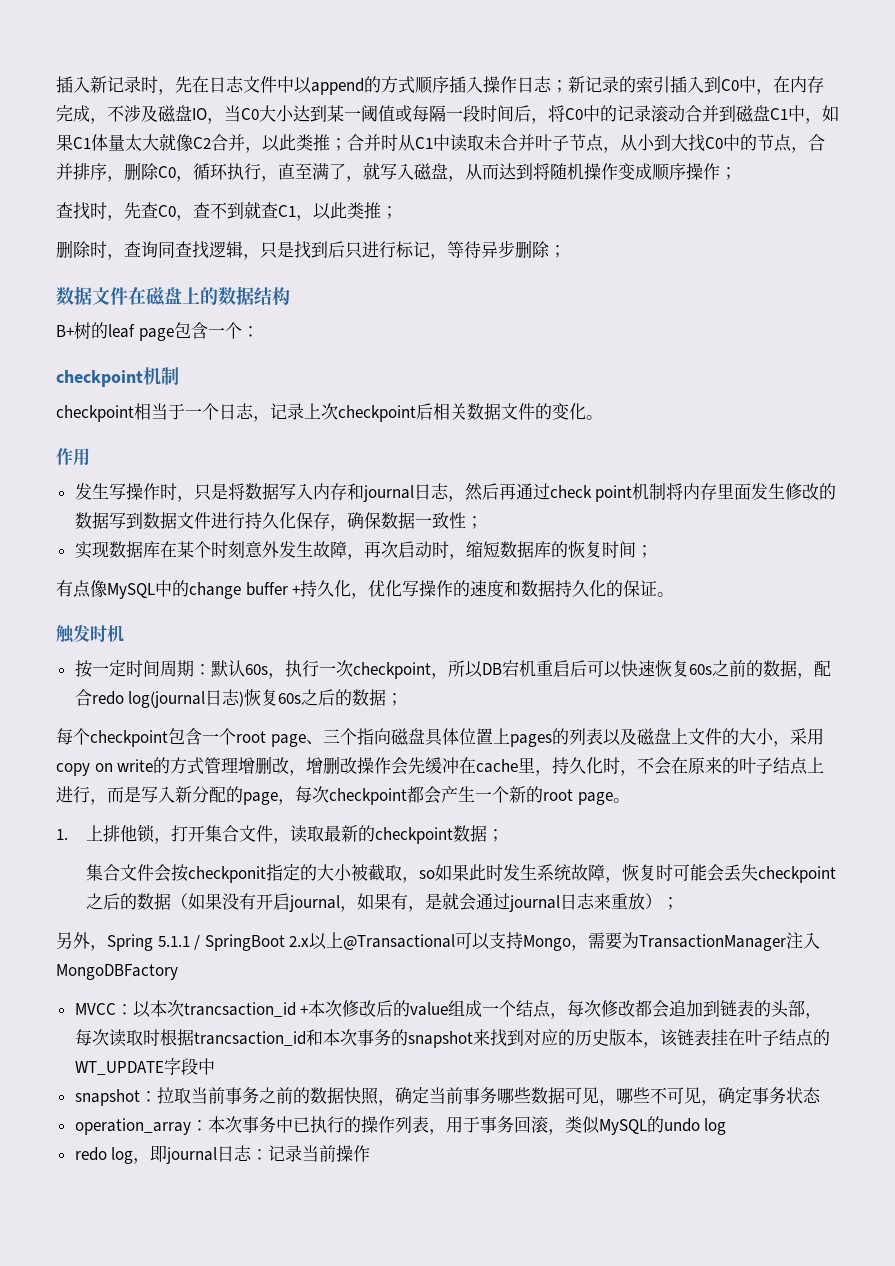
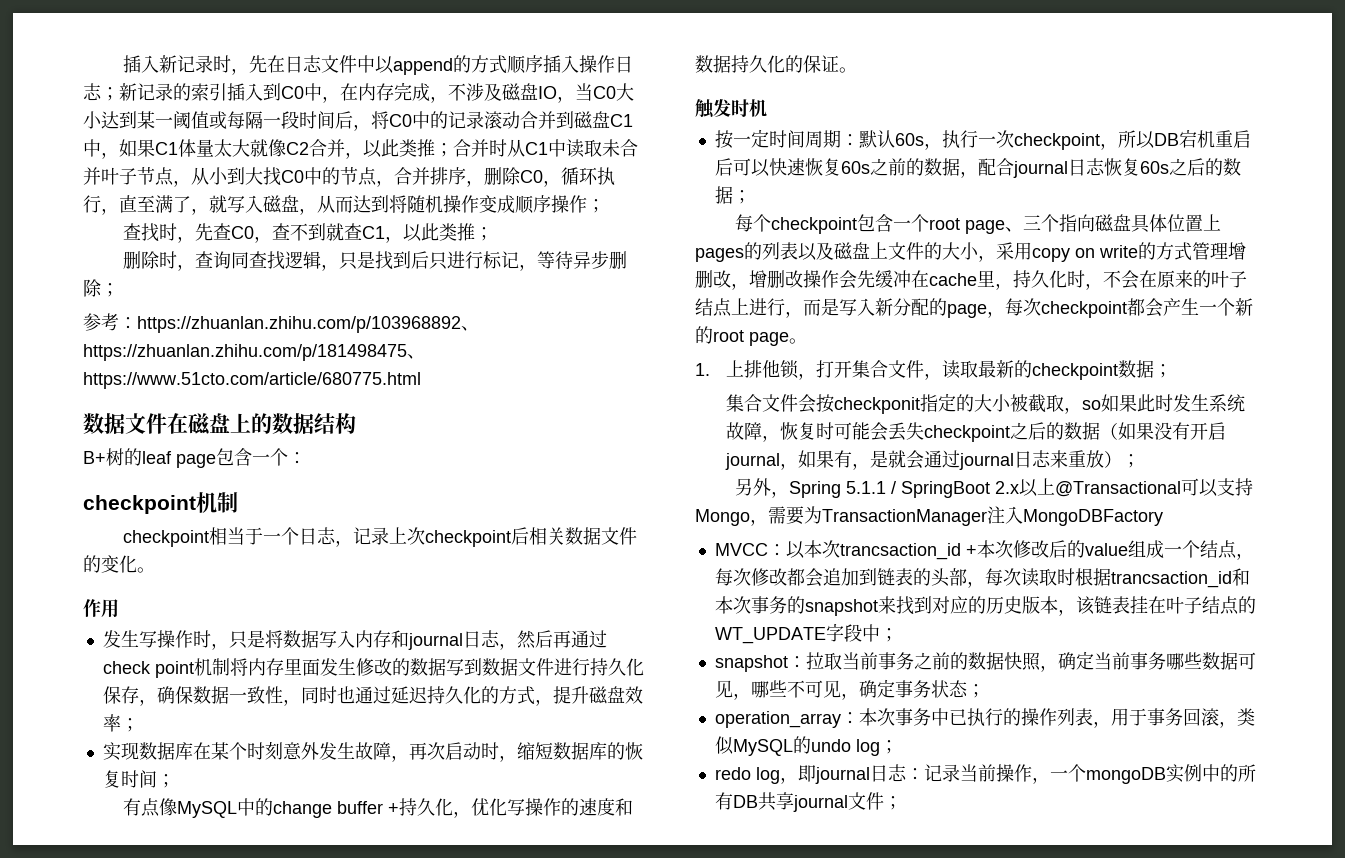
(566, 251) none -> [83,313,479,333] [83,344,425,361] [83,372,421,389] // 参考：https://zhuanlan.zhihu.com/p/103968892、https://zhuanlan.zhihu.com/p/181498475、https://www.51cto.com/article/680775.html
(466, 520) none -> [282,686,643,706] [102,714,121,732] ，同时也通过延迟持久化的方式，提升磁盘效率
[91,689,245,708] redo log(journal日志) -> [1012,158,1105,178] journal日志
(215, 1066) none -> [879,628,898,642] ；
(821, 1095) none -> [966,684,985,698] ；
(727, 1126) none -> [879,740,898,754] ；
(371, 1153) none -> [1031,764,1256,784] [714,792,902,812] ，一个mongoDB实例中的所有DB共享journal文件；

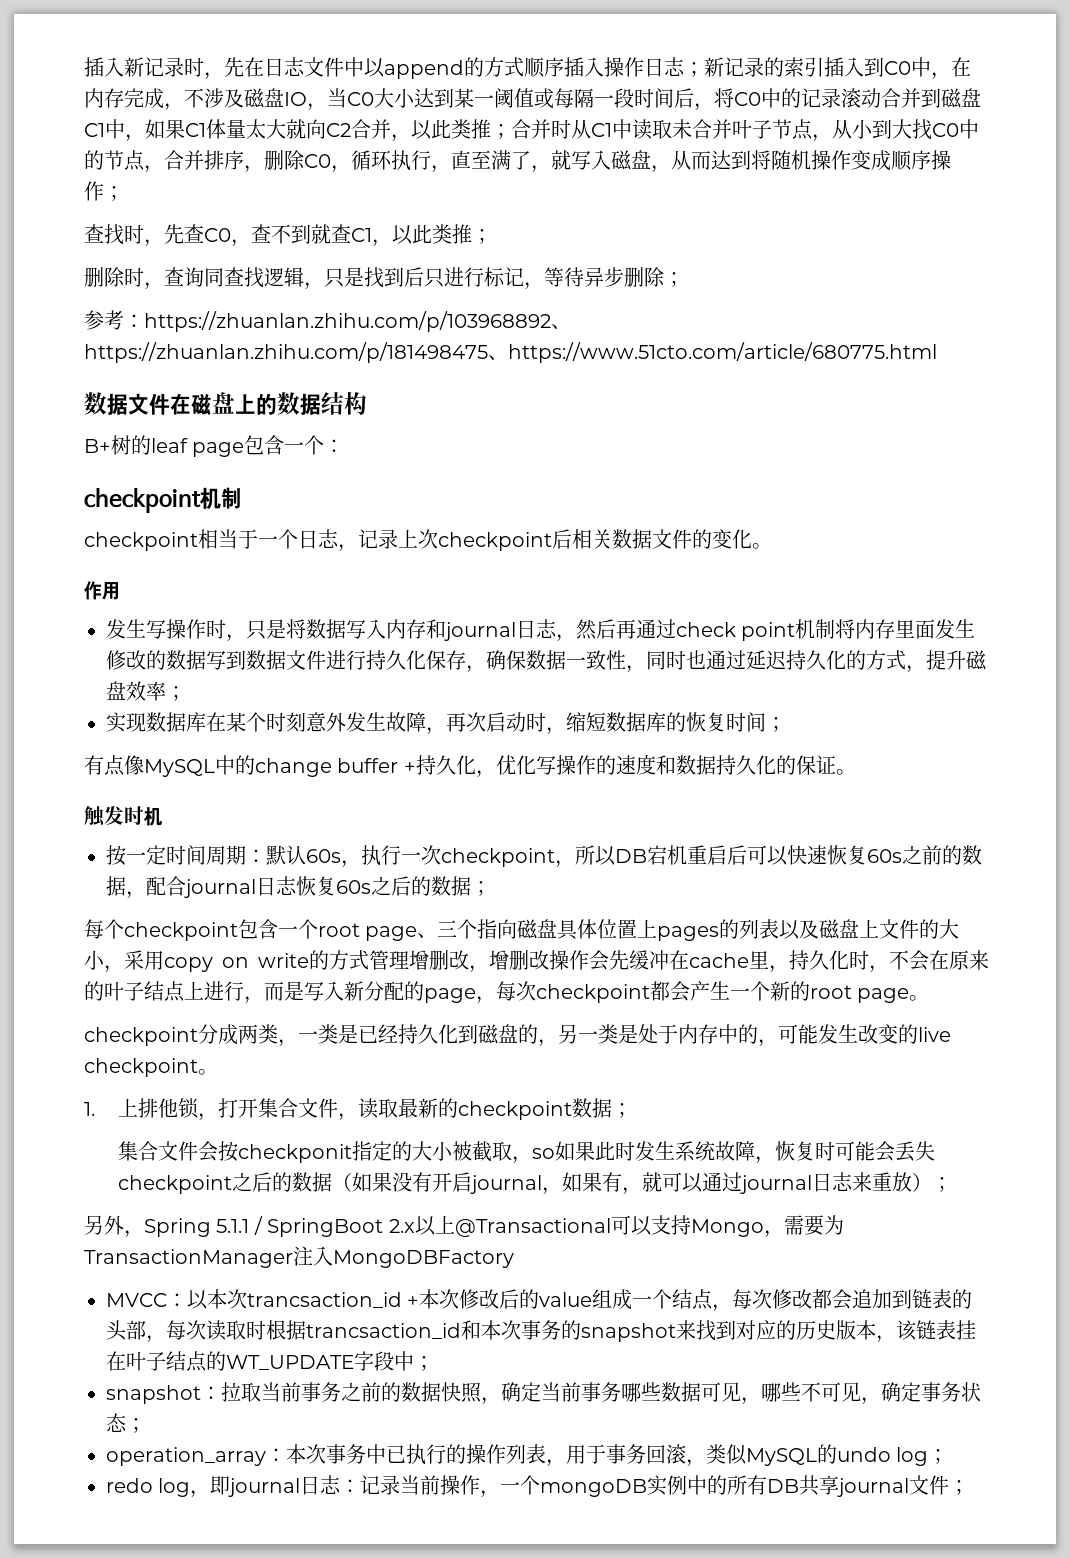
[268,139,286,157] 像 -> [306,119,326,139] 向
(807, 341) none -> [84,1024,951,1047] [84,1058,218,1077] // checkpoint分成两类，一类是已经持久化到磁盘的，另一类是处于内存中的，可能发生改变的live checkpoint。
[869,450,924,469] 是就会 -> [641,1172,703,1193] 就可以

